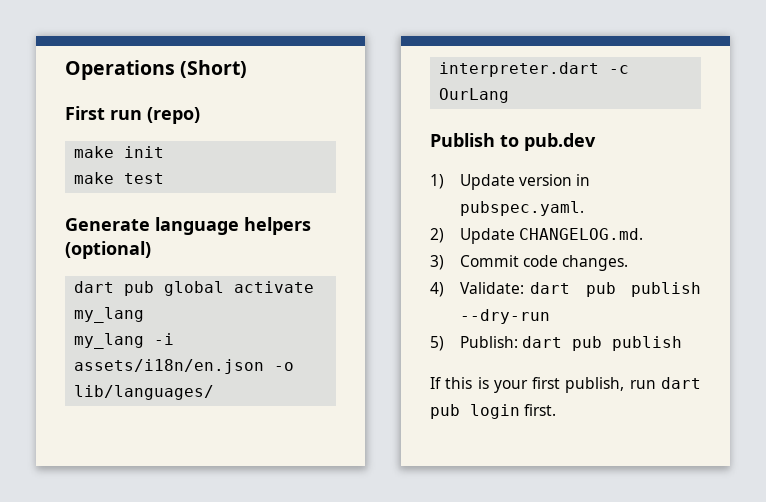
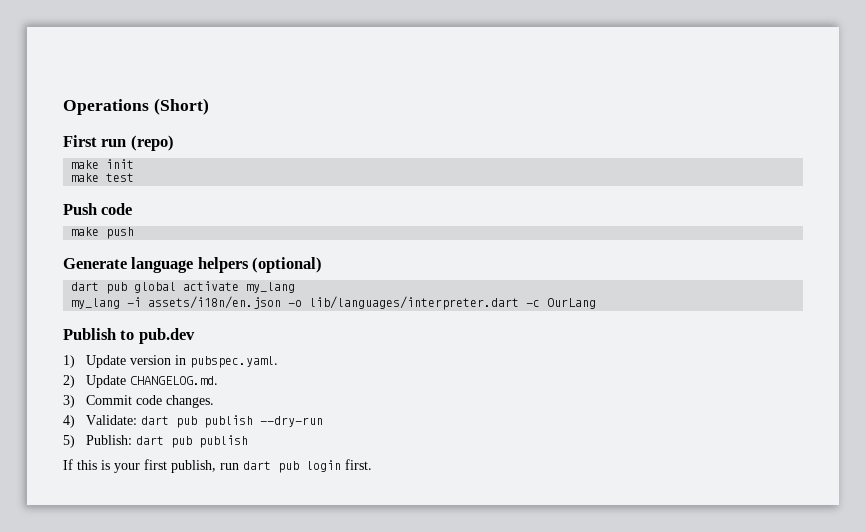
(165, 178) none -> [63,203,133,215] [71,227,135,239] // Push code // make push

